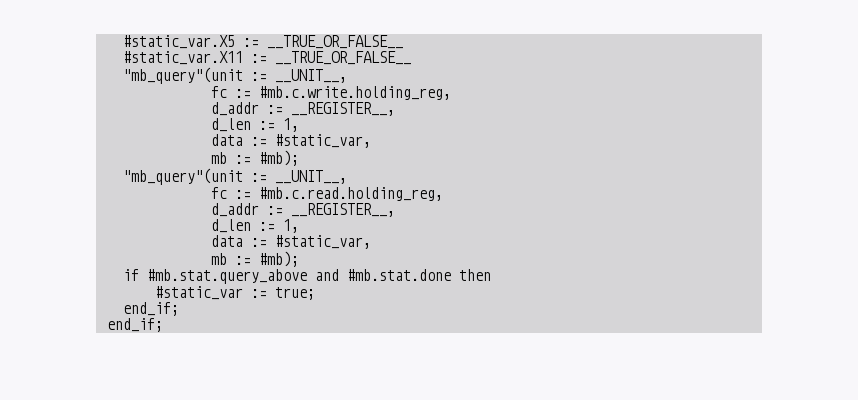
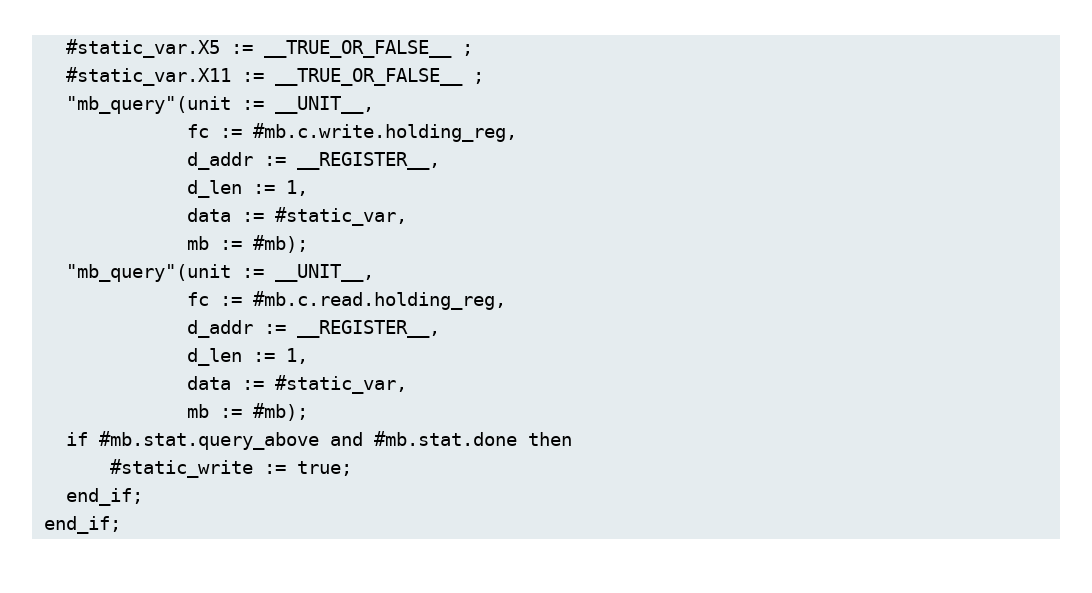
(403, 42) none -> [462,44,473,56] ;
(411, 58) none -> [473,72,484,84] ;
[154,286,243,300] #static_var -> [110,459,253,478] #static_write

